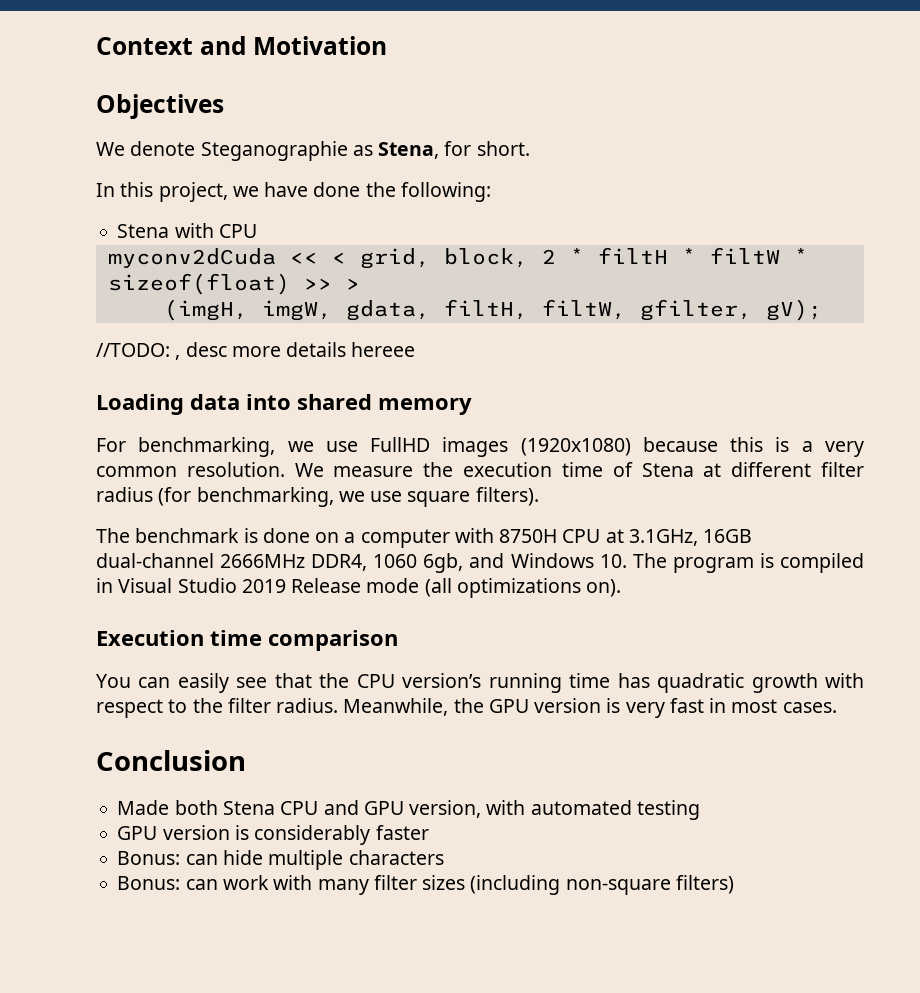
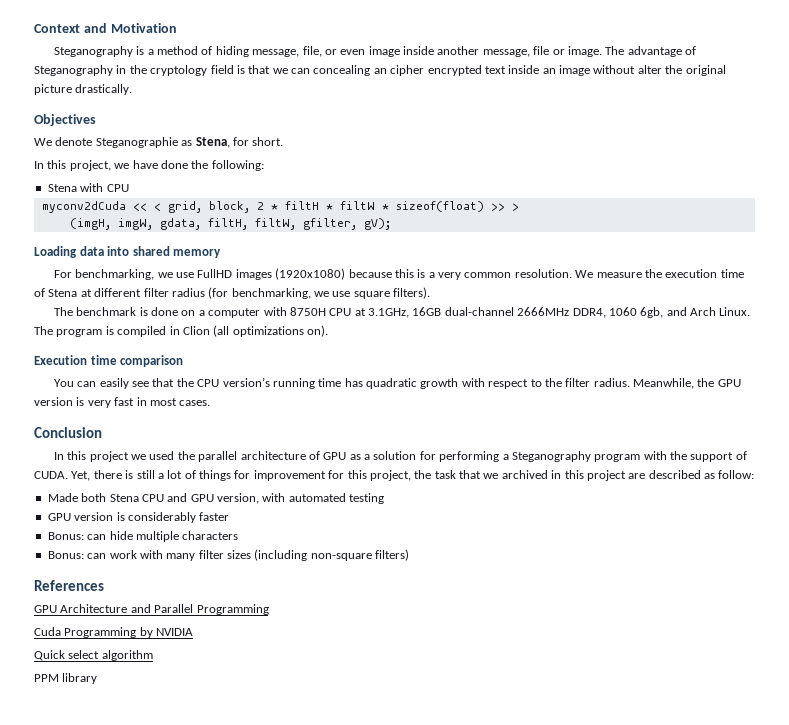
(388, 45) none -> [53,46,697,57] [34,65,726,76] [34,84,133,95] // Steganography is a method of hiding message, file, or even image inside another message, file or image. The advantage of Steganography in the cryptology field is that we can concealing an cipher encrypted text inside an image without alter the original picture drastically.
[96,342,416,360] // //TODO: , desc more details hereee -> (391, 224) none
[510,553,627,568] Windows 10. -> [690,307,751,316] Arch Linux.
[118,578,420,593] Visual Studio 2019 Release mode -> [182,326,210,335] Clion
(246, 760) none -> [53,451,747,462] [34,470,755,481] // In this project we used the parallel architecture of GPU as a solution for performing a Steganography program with the support of CUDA. Yet, there is still a lot of things for improvement for this project, the task that we archived in this project are described as follow:
(734, 884) none -> [34,580,104,591] [34,604,269,615] [34,627,194,638] [34,650,153,661] [34,673,98,684] // References // GPU Architecture and Parallel Programming // Cuda Programming by NVIDIA // Quick select algorithm // PPM library

